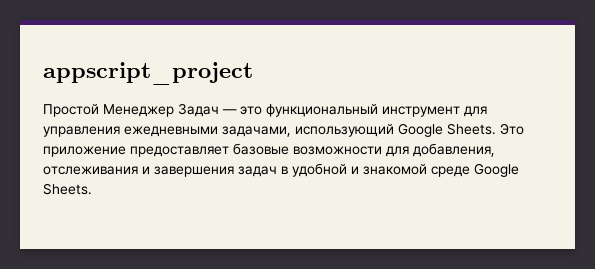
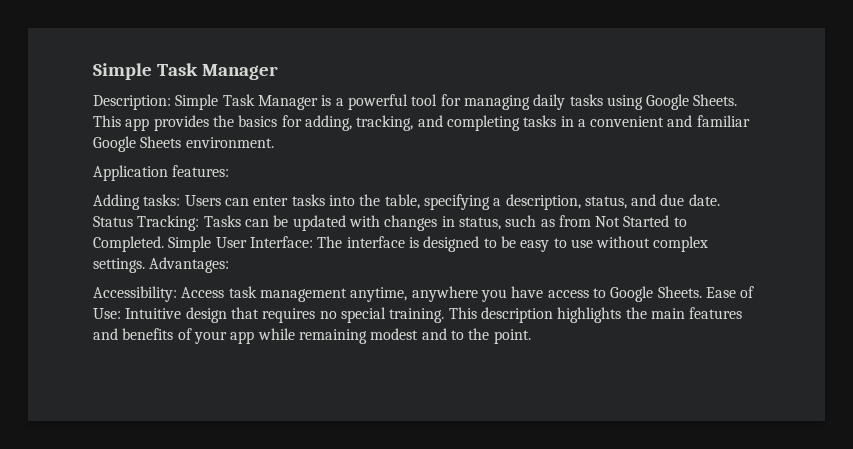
[43,62,253,85] [43,103,487,117] [43,123,524,137] [43,143,495,157] [43,163,519,177] [43,183,92,195] appscript_project // Простой Менеджер Задач — это функциональный инструмент для управления ежедневными задачами, использующий Google Sheets. Это приложение предоставляет базовые возможности для добавления, отслеживания и завершения задач в удобной и знакомой среде Google Sheets. -> [93,63,278,80] [93,94,738,110] [93,115,750,131] [93,136,274,152] [93,165,230,181] [93,194,720,210] [93,215,687,231] [93,236,709,252] [93,257,230,273] [93,286,755,302] [93,307,743,323] [93,328,531,344] Simple Task Manager // Description: Simple Task Manager is a powerful tool for managing daily tasks using Google Sheets. This app provides the basics for adding, tracking, and completing tasks in a convenient and familiar Google Sheets environment. // Application features: // Adding tasks: Users can enter tasks into the table, specifying a description, status, and due date. Status Tracking: Tasks can be updated with changes in status, such as from Not Started to Completed. Simple User Interface: The interface is designed to be easy to use without complex settings. Advantages: // Accessibility: Access task management anytime, anywhere you have access to Google Sheets. Ease of Use: Intuitive design that requires no special training. This description highlights the main features and benefits of your app while remaining modest and to the point.

